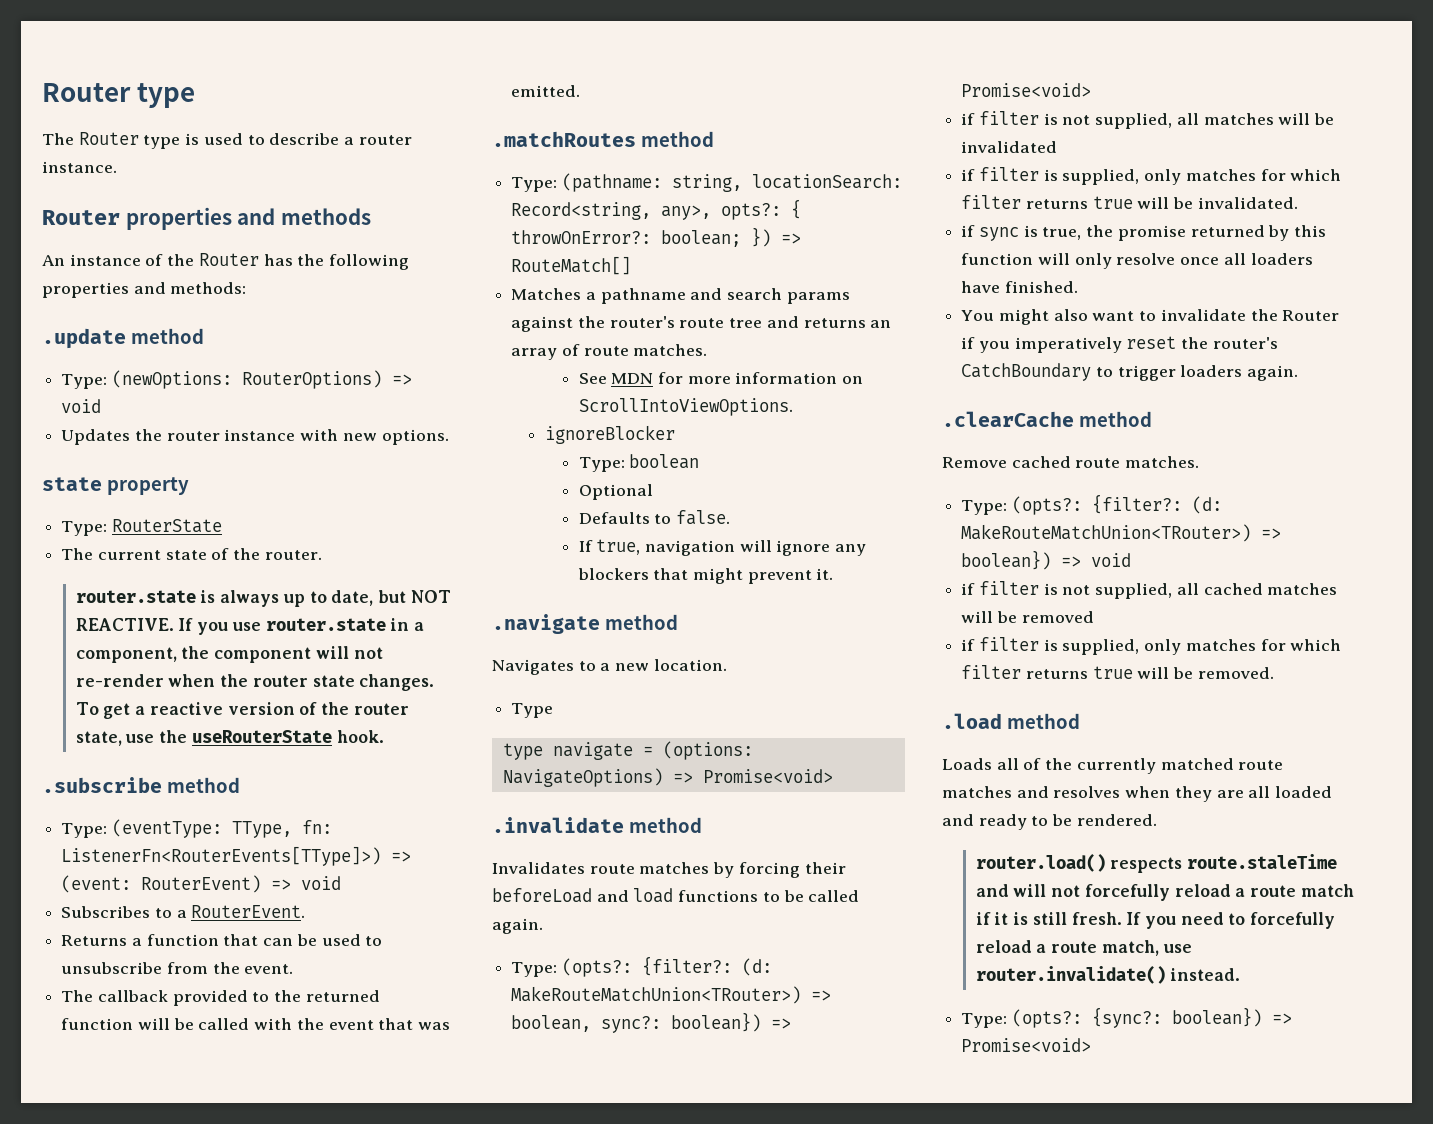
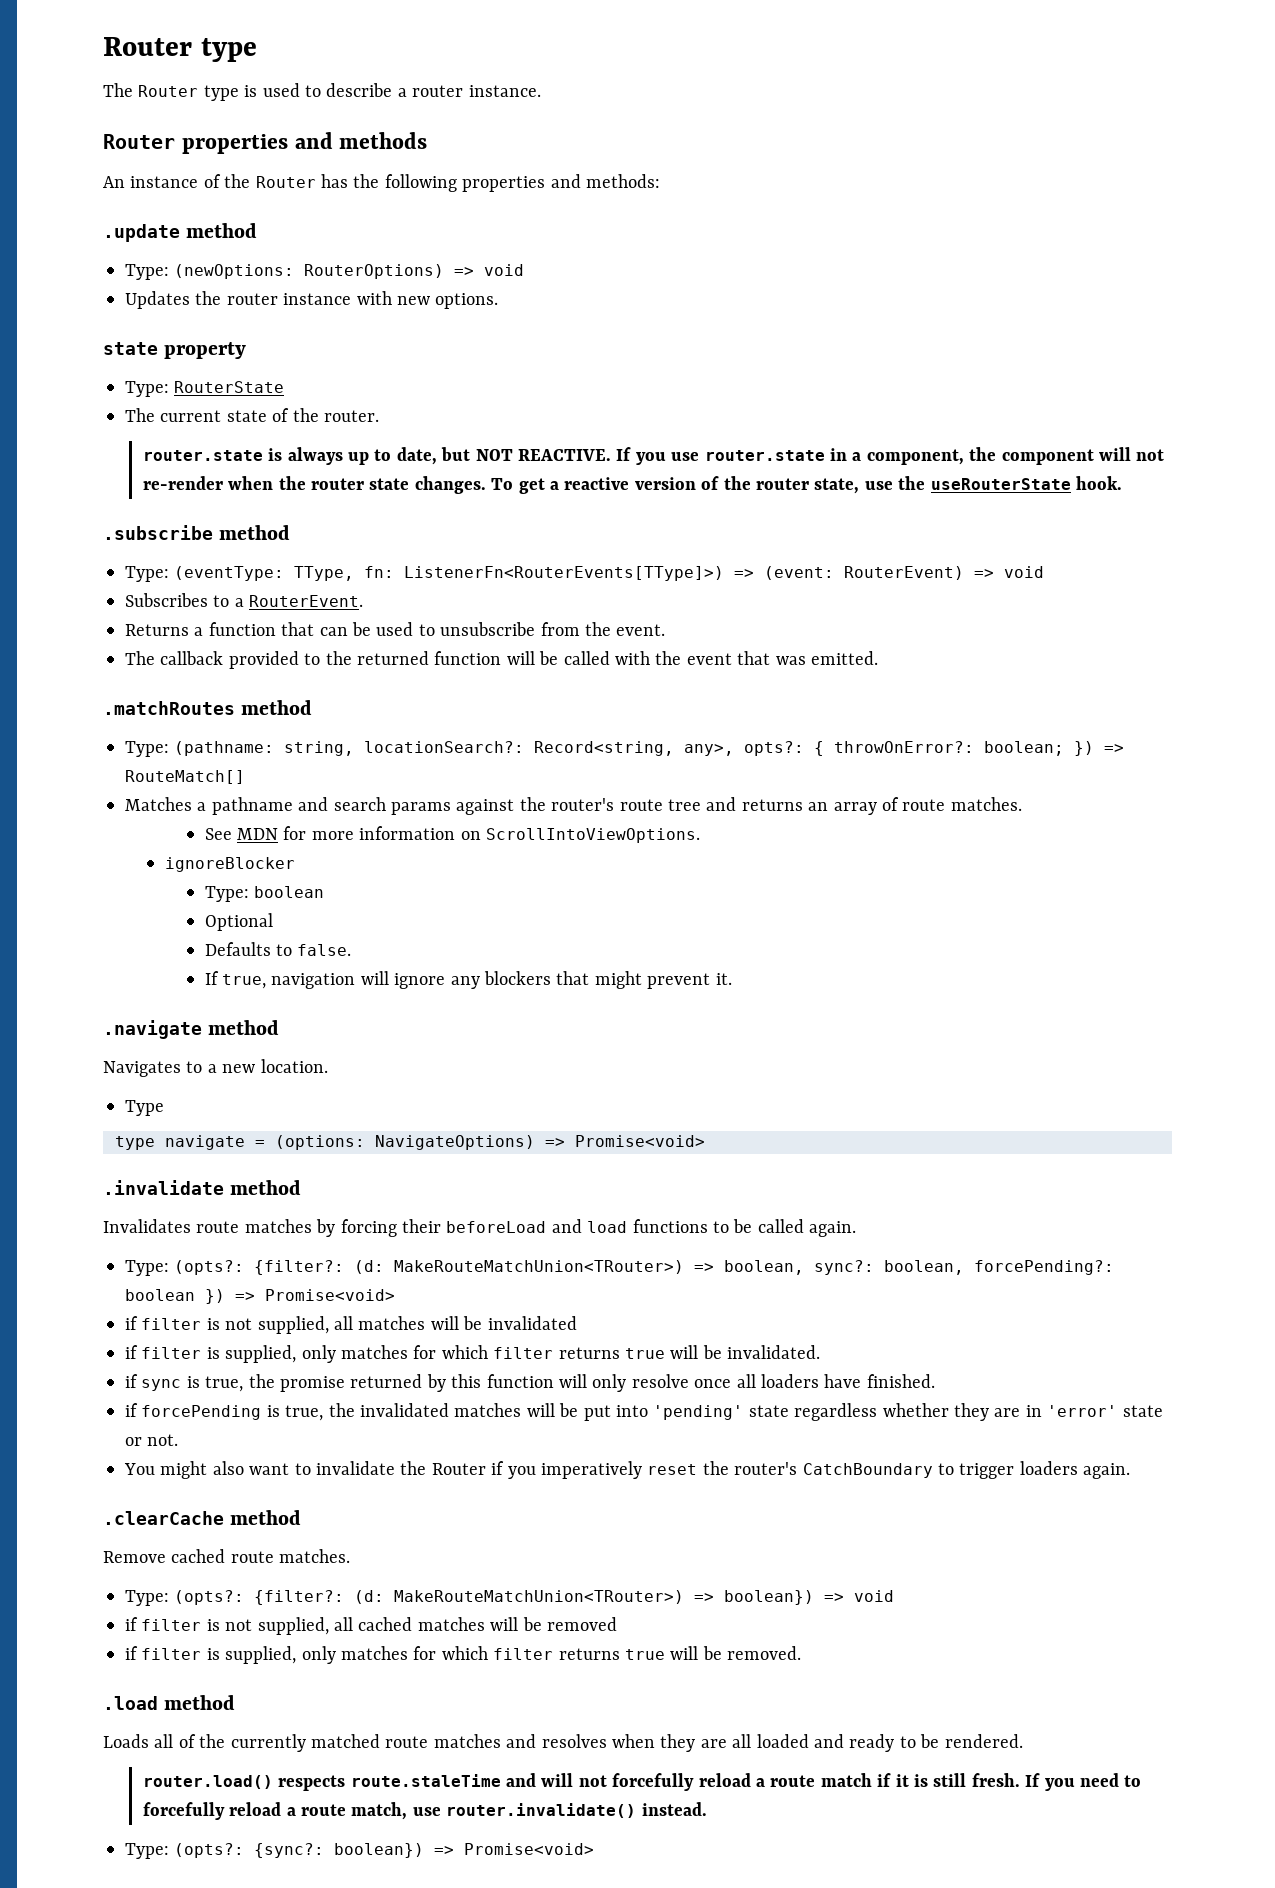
[751,174,902,189] locationSearch: -> [364,741,525,753] locationSearch?:
[671,1012,762,1032] boolean}) -> [884,1260,1115,1275] [125,1289,225,1304] boolean, forcePending?: boolean })
(1078, 287) none -> [125,1403,1163,1421] [125,1434,179,1446] // if forcePending is true, the invalidated matches will be put into 'pending' state regardless whether they are in 'error' state or not.

